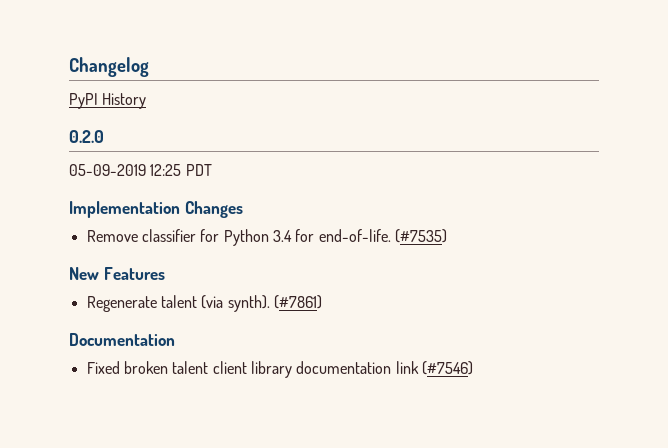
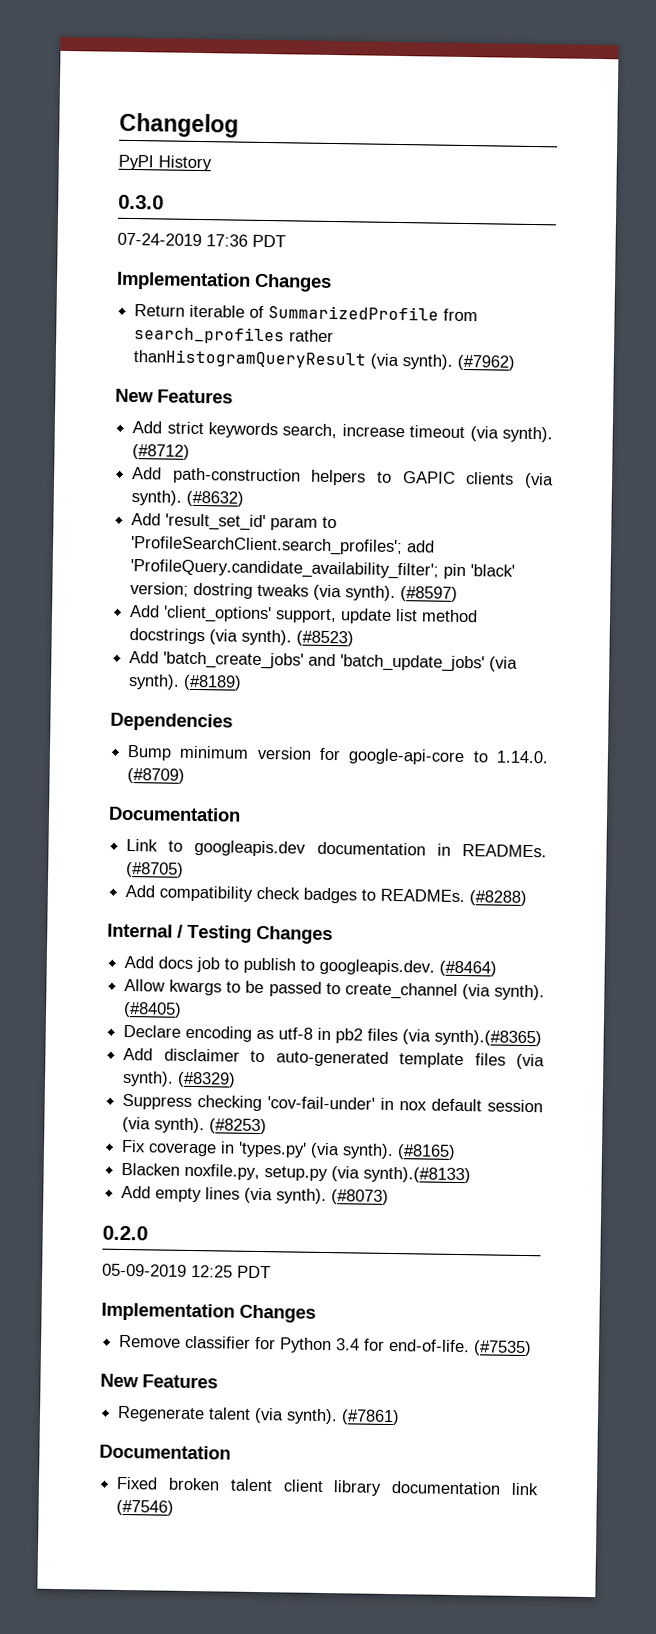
(147, 101) none -> [118,194,164,210] [117,232,286,248] [116,271,332,292] [134,304,479,322] [134,326,335,345] [133,349,516,371] [115,388,233,404] [132,421,553,443] [132,444,191,460] [132,467,554,489] [131,490,245,507] [131,513,338,532] [130,536,436,557] [130,559,516,580] [130,582,459,602] [129,605,479,624] [129,628,355,647] [129,651,519,673] [128,673,243,691] [110,712,233,732] [127,744,549,766] [127,767,186,784] [108,806,241,822] [126,838,547,858] [126,861,185,878] [125,884,528,907] [107,923,333,945] [124,955,498,977] [124,978,545,1001] [123,1001,183,1018] [123,1024,543,1047] [123,1047,545,1070] [122,1070,237,1088] [122,1093,544,1113] [122,1116,268,1135] [121,1139,457,1160] [121,1162,472,1184] [121,1185,390,1205] // 0.3.0 // 07-24-2019 17:36 PDT // Implementation Changes // Return iterable of SummarizedProfile from search_profiles rather thanHistogramQueryResult (via synth). (#7962) // New Features // Add strict keywords search, increase timeout (via synth). (#8712) // Add path-construction helpers to GAPIC clients (via synth). (#8632) // Add 'result_set_id' param to 'ProfileSearchClient.search_profiles'; add 'ProfileQuery.candidate_availability_filter'; pin 'black' version; dostring tweaks (via synth). (#8597) // Add 'client_options' support, update list method docstrings (via synth). (#8523) // Add 'batch_create_jobs' and 'batch_update_jobs' (via synth). (#8189) // Dependencies // Bump minimum version for google-api-core to 1.14.0. (#8709) // Documentation // Link to googleapis.dev documentation in READMEs. (#8705) // Add compatibility check badges to READMEs. (#8288) // Internal / Testing Changes // Add docs job to publish to googleapis.dev. (#8464) // Allow kwargs to be passed to create_channel (via synth). (#8405) // Declare encoding as utf-8 in pb2 files (via synth).(#8365) // Add disclaimer to auto-generated template files (via synth). (#8329) // Suppress checking 'cov-fail-under' in nox default session (via synth). (#8253) // Fix coverage in 'types.py' (via synth). (#8165) // Blacken noxfile.py, setup.py (via synth).(#8133) // Add empty lines (via synth). (#8073)

